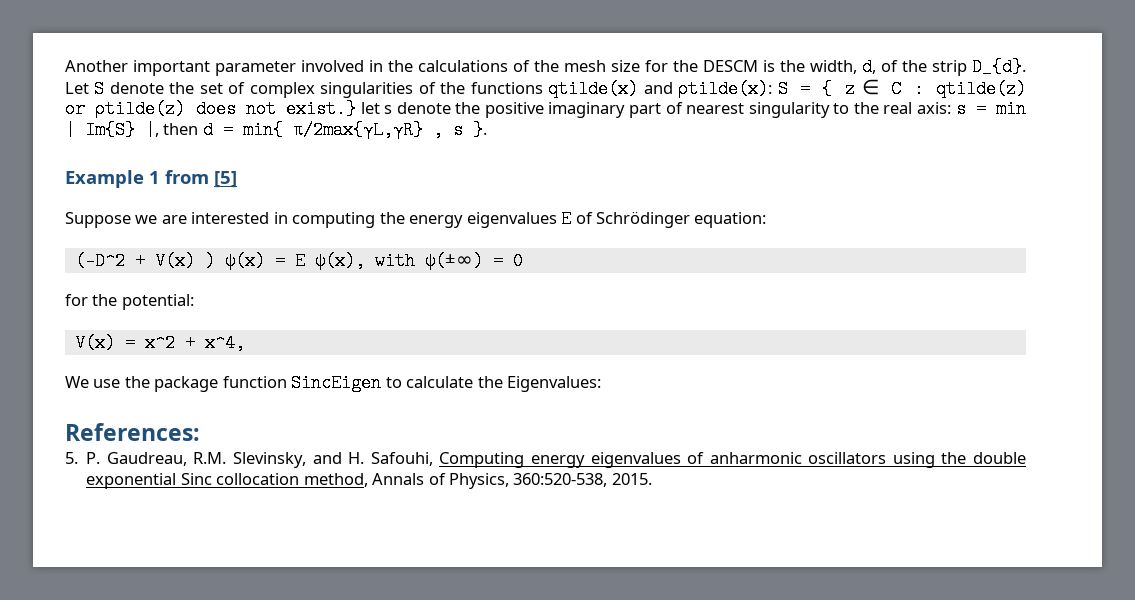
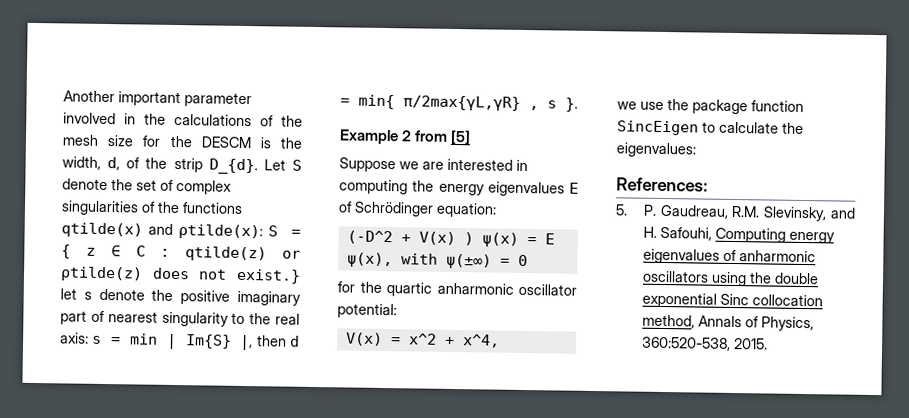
[149,171,160,184] 1 -> [401,130,413,142] 2
(118, 300) none -> [386,282,577,297] quartic anharmonic oscillator
[65,376,89,388] We -> [617,101,637,110] we
[507,376,602,392] Eigenvalues: -> [616,142,696,158] eigenvalues:

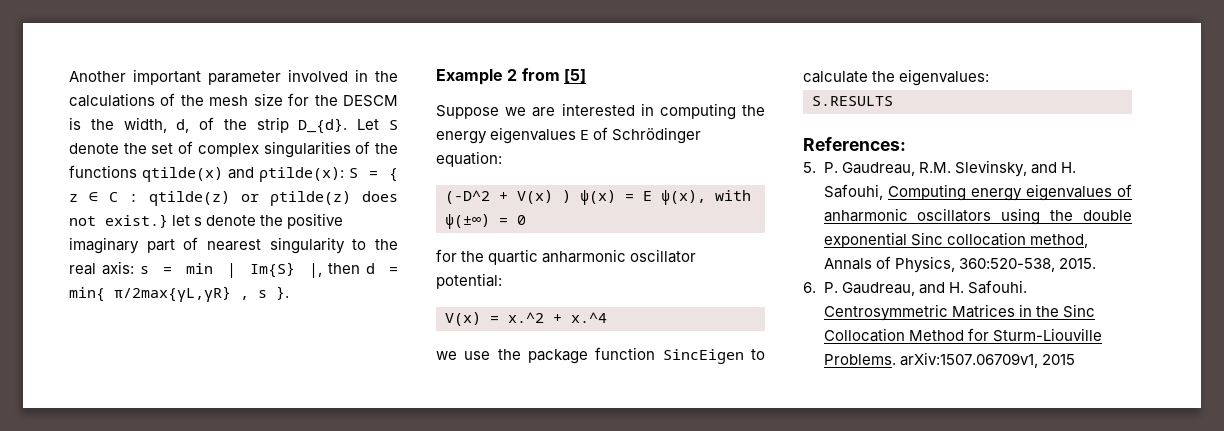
[408,333,500,348] x^2 + x^4, -> [508,312,607,323] x.^2 + x.^4
(696, 150) none -> [812,96,893,106] // S.RESULTS
(768, 344) none -> [803,280,1027,296] [823,304,1095,321] [823,328,1102,342] [823,352,1075,368] // 6. P. Gaudreau, and H. Safouhi. Centrosymmetric Matrices in the Sinc Collocation Method for Sturm-Liouville Problems. arXiv:1507.06709v1, 2015

